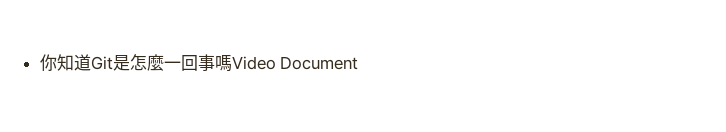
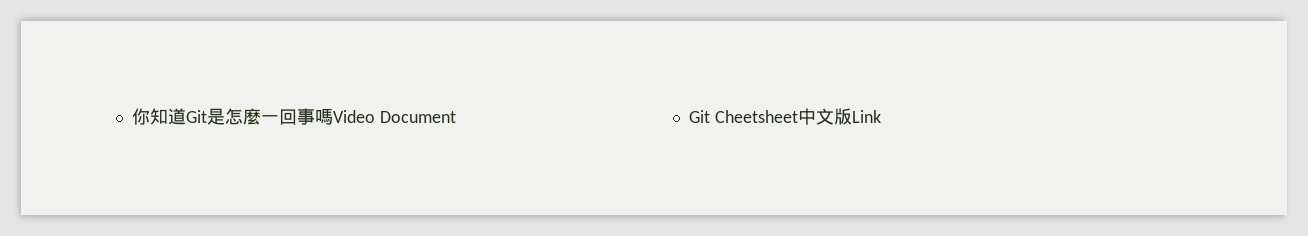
(359, 63) none -> [688,108,881,125] // Git Cheetsheet中文版Link

